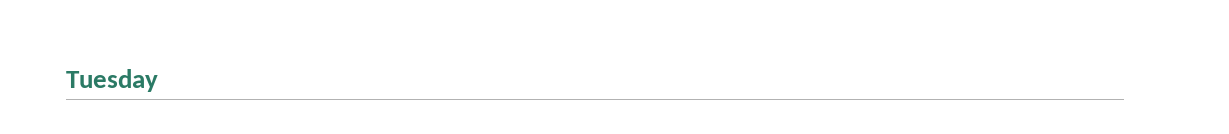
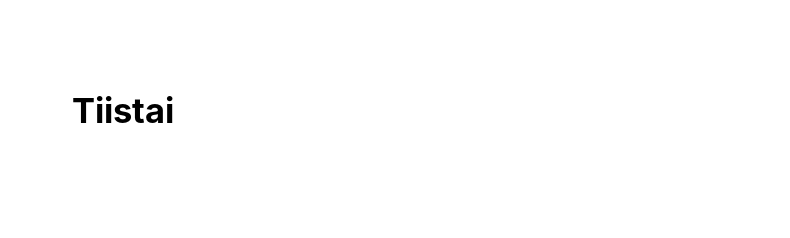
[66,69,158,92] Tuesday -> [72,96,174,123] Tiistai

